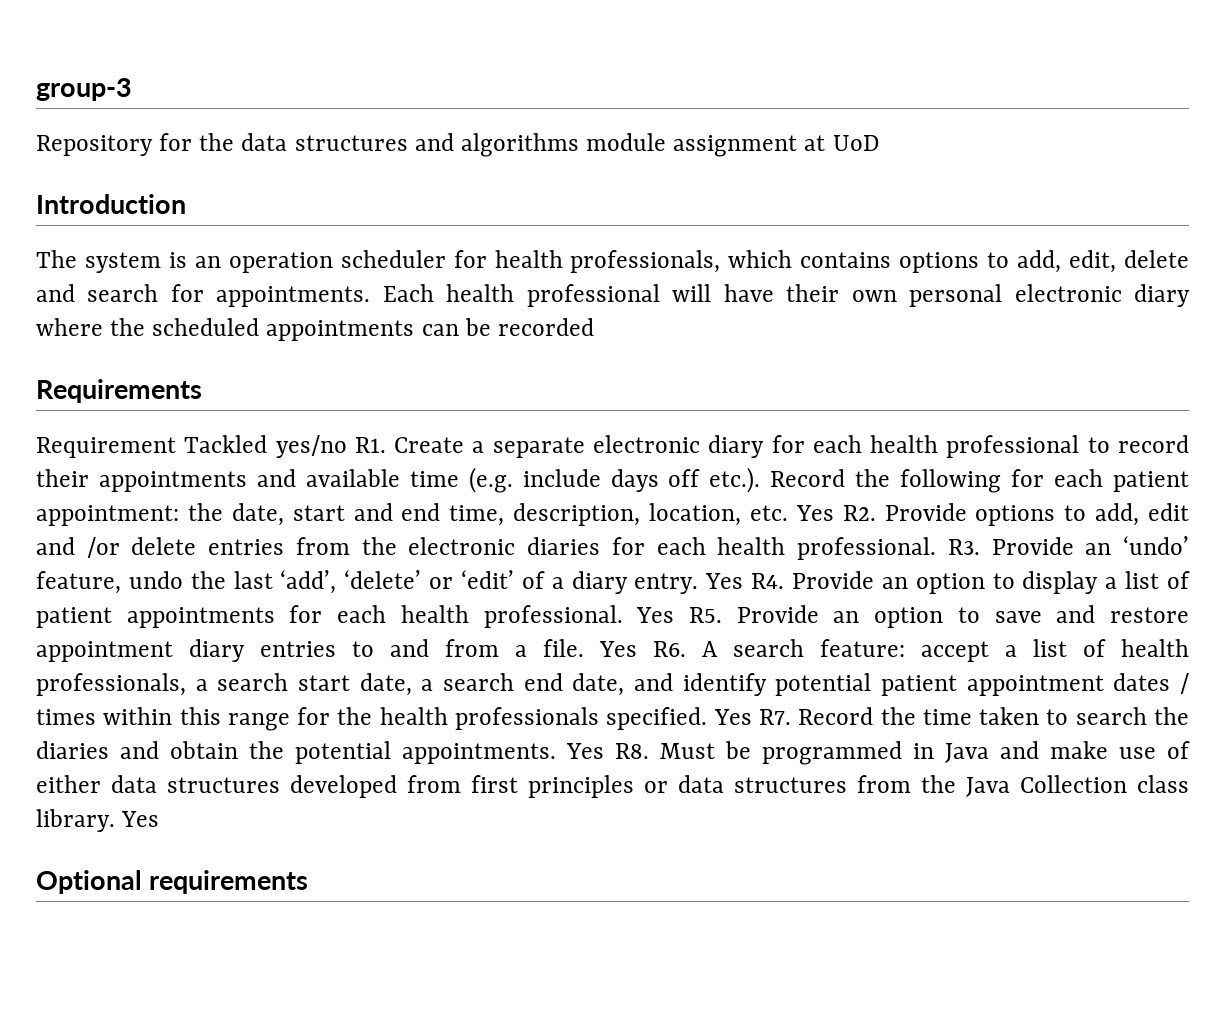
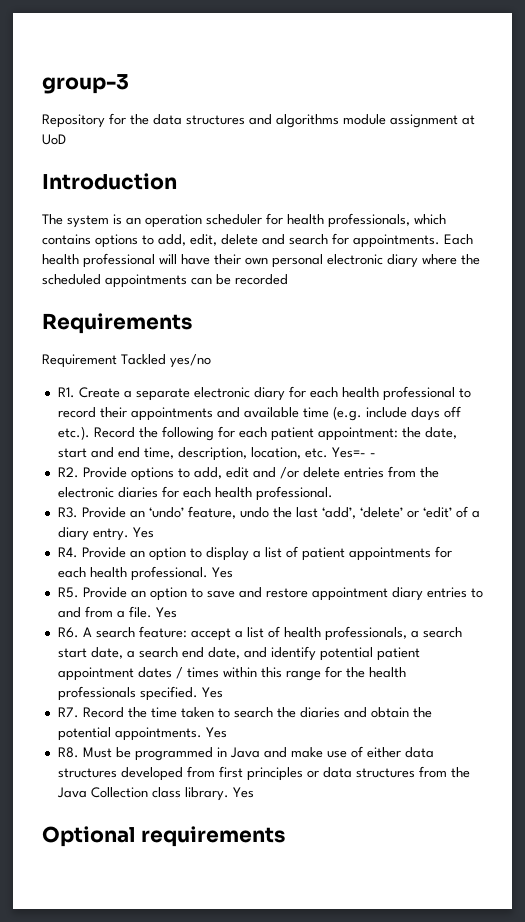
(347, 446) none -> (211, 361) //
[795,505,834,521] Yes -> [331,447,376,458] Yes=- - //
(937, 548) none -> (333, 493) //
(744, 581) none -> (154, 532) //
(675, 615) none -> (233, 572) //
(637, 649) none -> (177, 612) //
(752, 717) none -> (223, 692) //
(604, 751) none -> (227, 732) //

